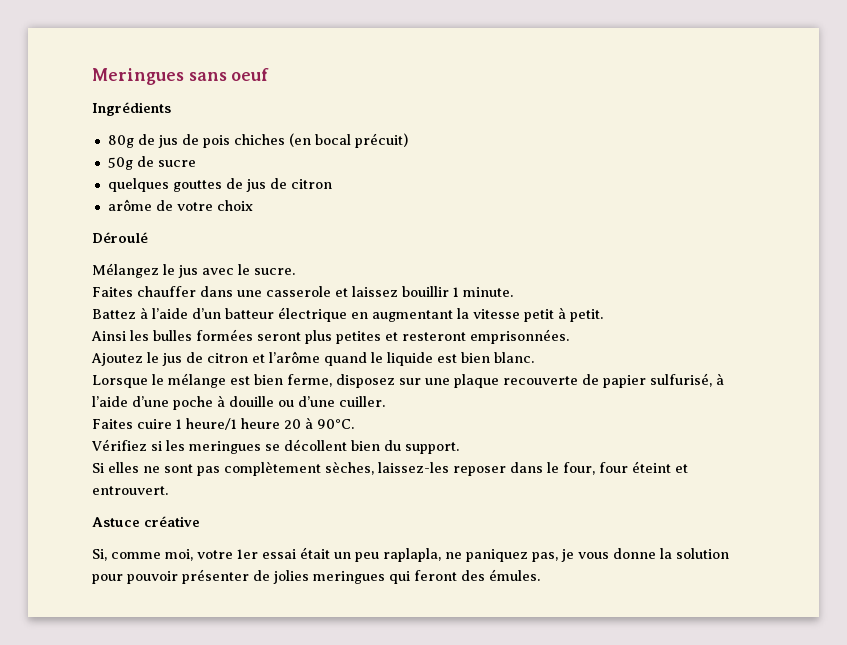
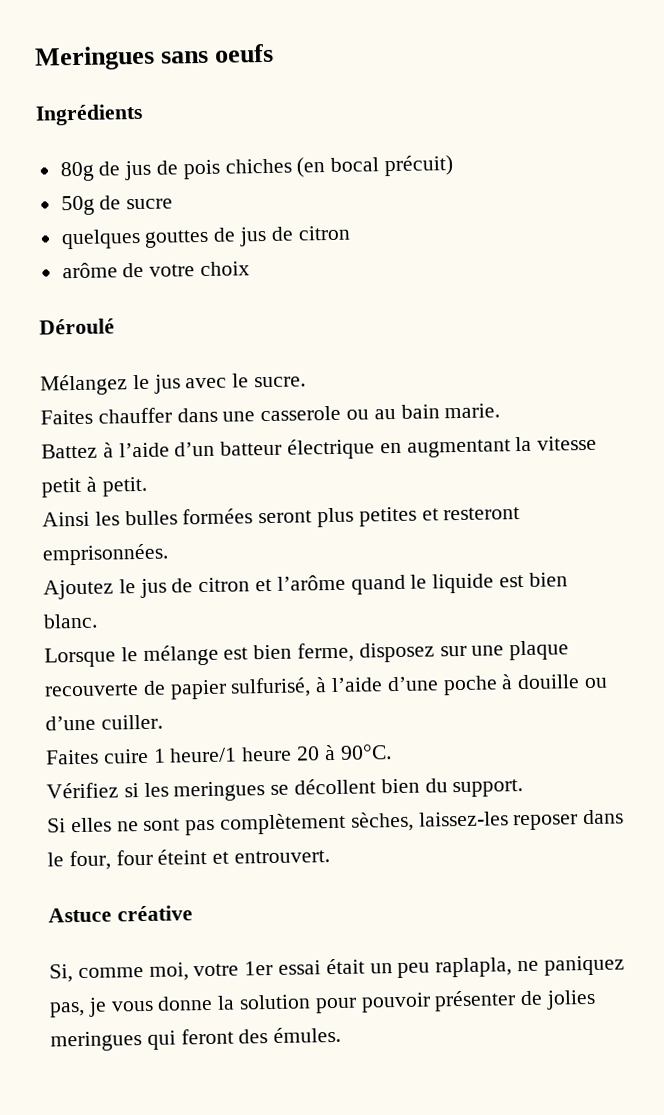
[231,68,270,81] oeuf -> [214,43,275,63] oeufs
[335,286,513,297] et laissez bouillir 1 minute. -> [346,403,501,420] ou au bain marie.

